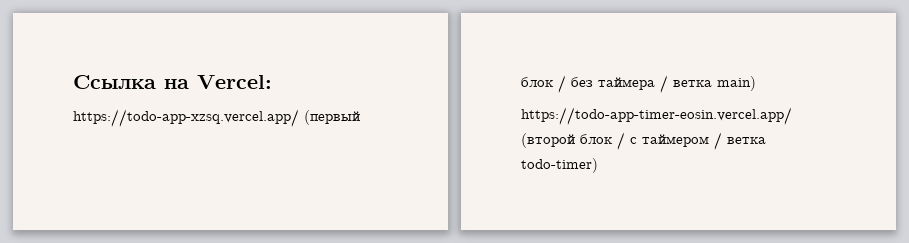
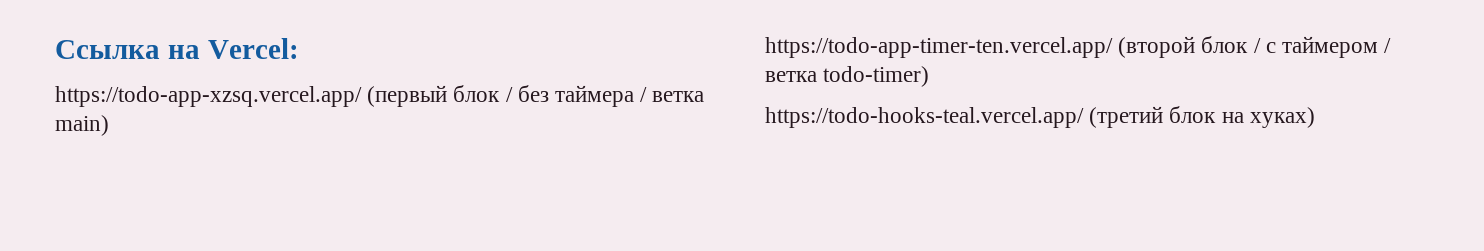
[521,107,792,125] https://todo-app-timer-eosin.vercel.app/ -> [765,37,1113,58] https://todo-app-timer-ten.vercel.app/
(598, 165) none -> [765,106,1315,128] // https://todo-hooks-teal.vercel.app/ (третий блок на хуках)

